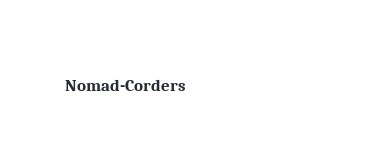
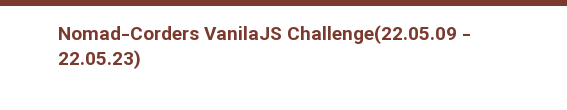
(186, 85) none -> [204,25,472,44] [58,50,141,69] VanilaJS Challenge(22.05.09 - 22.05.23)

